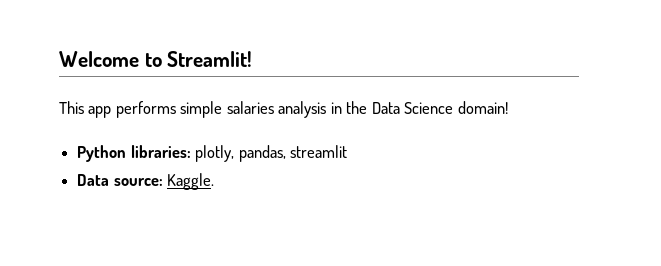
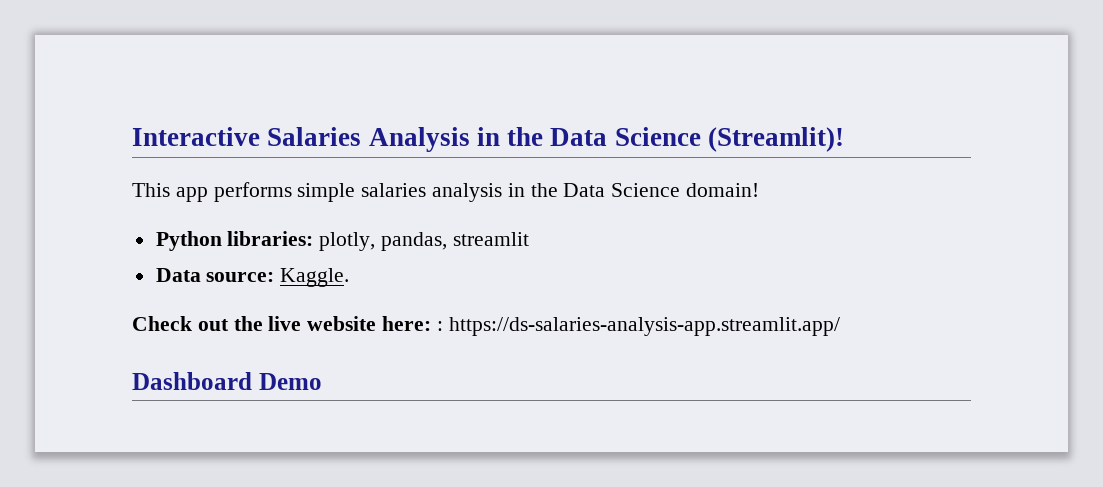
[59,51,253,67] Welcome to Streamlit! -> [132,127,845,152] Interactive Salaries Analysis in the Data Science (Streamlit)!
(215, 181) none -> [132,316,840,336] [132,372,322,390] // Check out the live website here: : https://ds-salaries-analysis-app.streamlit.app/ // Dashboard Demo

